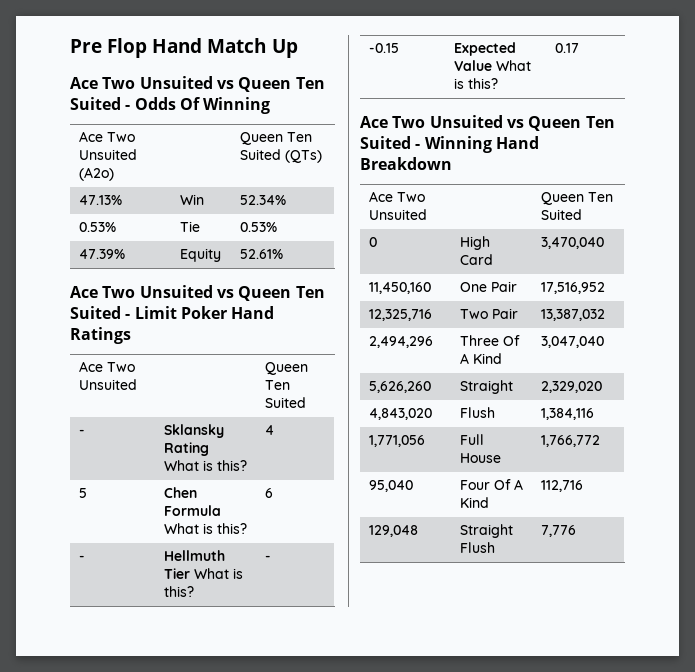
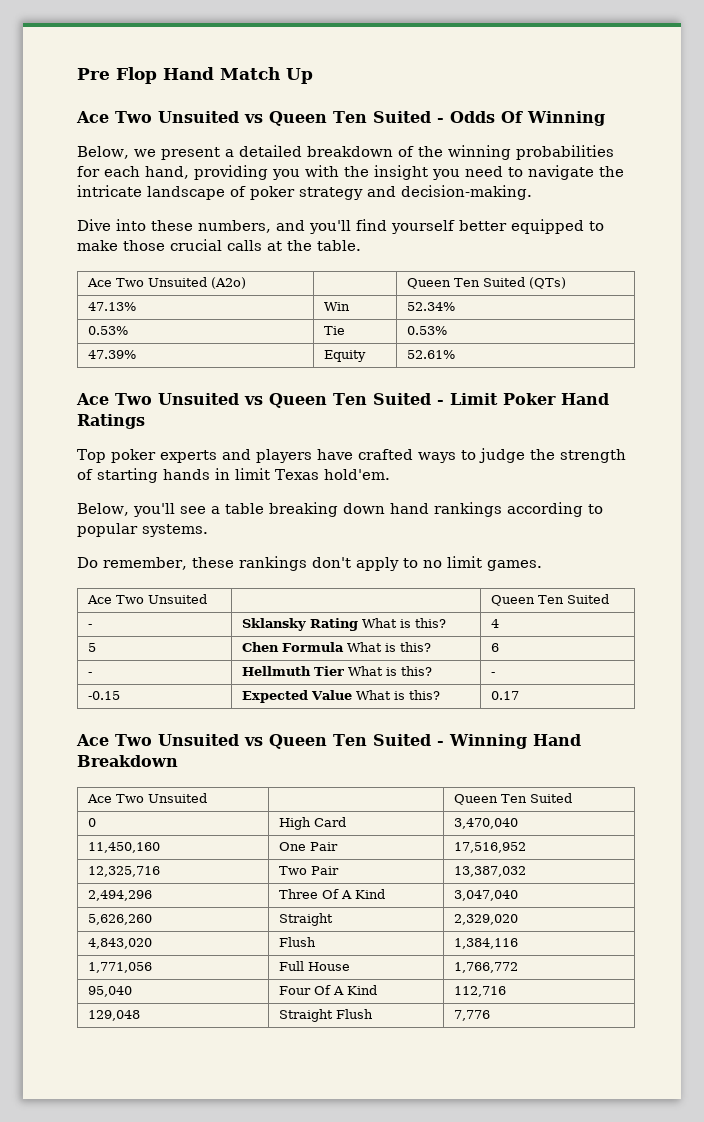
(271, 105) none -> [77,145,614,160] [77,165,624,180] [77,185,532,200] [77,219,604,234] [77,239,361,251] // Below, we present a detailed breakdown of the winning probabilities for each hand, providing you with the insight you need to navigate the intricate landscape of poker strategy and decision-making. // Dive into these numbers, and you'll find yourself better equipped to make those crucial calls at the table.
(131, 335) none -> [77,448,626,463] [77,468,390,483] [77,502,603,517] [77,523,208,537] [77,556,542,571] // Top poker experts and players have crafted ways to judge the strength of starting hands in limit Texas hold'em. // Below, you'll see a table breaking down hand rankings according to popular systems. // Do remember, these rankings don't apply to no limit games.

